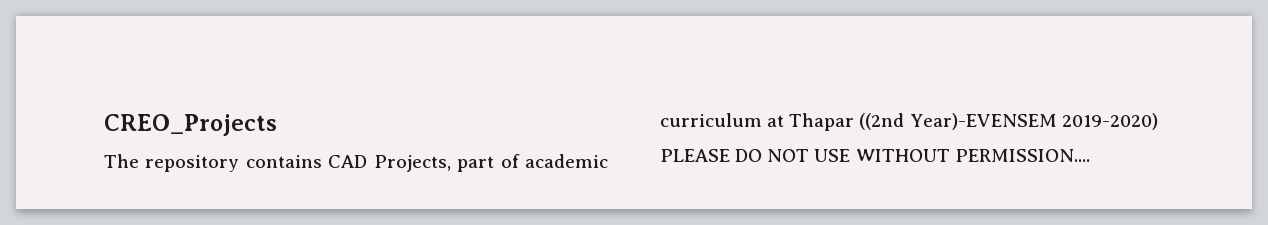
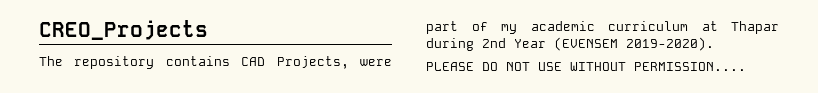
(451, 163) none -> [360,59,392,66] were
(520, 161) none -> [501,24,517,34] my
[859,113,1158,130] ((2nd Year)-EVENSEM 2019-2020) -> [426,37,714,51] during 2nd Year (EVENSEM 2019-2020).

